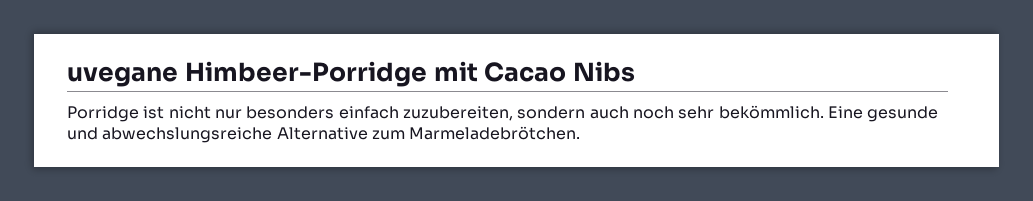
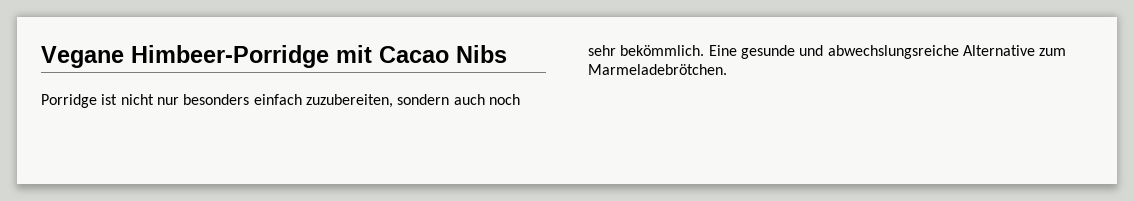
[67,66,178,87] uvegane -> [41,46,124,68] Vegane

